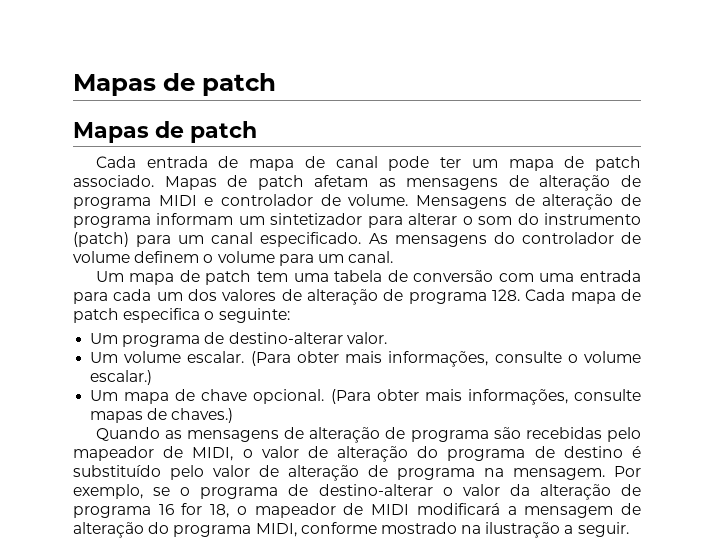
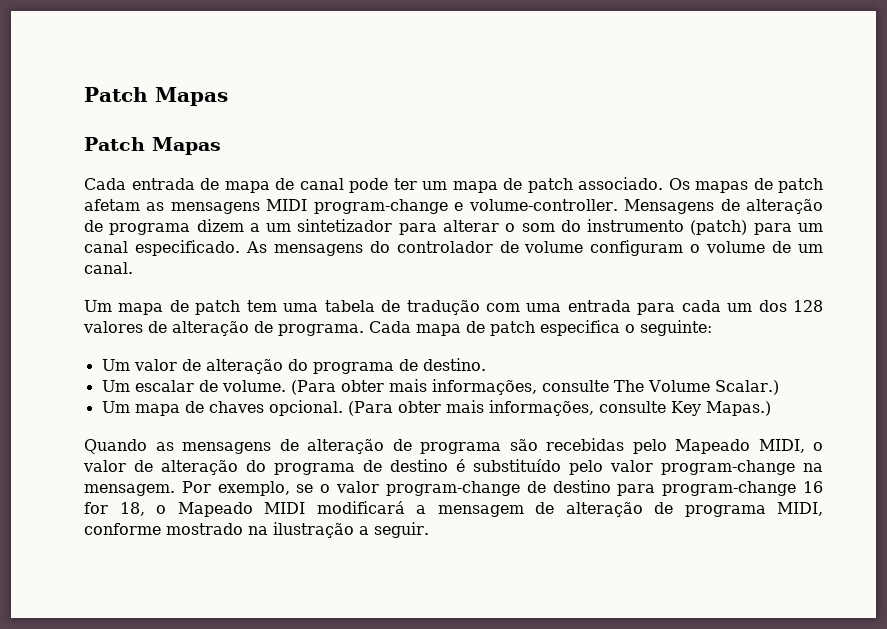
[73,73,276,96] [73,121,257,143] Mapas de patch // Mapas de patch -> [84,87,228,106] [84,137,221,155] Patch Mapas // Patch Mapas
[164,176,217,190] Mapas -> [668,178,748,193] Os mapas
[508,175,641,191] [73,194,409,209] de alteração de programa MIDI e controlador de volume. -> [266,199,618,214] MIDI program-change e volume-controller.
[156,213,234,225] informam -> [196,219,260,232] dizem a
[134,251,314,266] definem o volume para -> [590,240,792,256] configuram o volume de
[413,270,494,282] conversão -> [406,300,480,315] tradução
(217, 295) none -> [793,300,823,312] 128
[408,289,520,304] programa 128. -> [278,324,364,336] programa.
[122,332,387,347] [90,351,642,367] [90,370,153,385] [90,389,248,404] programa de destino-alterar valor. // Um volume escalar. (Para obter mais informações, consulte o volume escalar.) // Um mapa de chave -> [133,358,486,374] [101,379,779,395] [101,401,264,416] valor de alteração do programa de destino. // Um escalar de volume. (Para obter mais informações, consulte The Volume Scalar.) // Um mapa de chaves
[90,408,234,423] mapas de chaves.) -> [670,401,771,416] Key Mapas.)
[73,446,184,461] mapeador de -> [675,439,750,454] Mapeado
[259,465,475,481] de alteração de programa -> [661,460,795,475] program-change
[200,484,642,500] [73,506,151,518] programa de destino-alterar o valor da alteração de programa -> [336,480,797,496] valor program-change de destino para program-change
[254,503,364,518] mapeador de -> [177,502,253,517] Mapeado
[148,522,170,534] do -> [654,502,673,514] de

